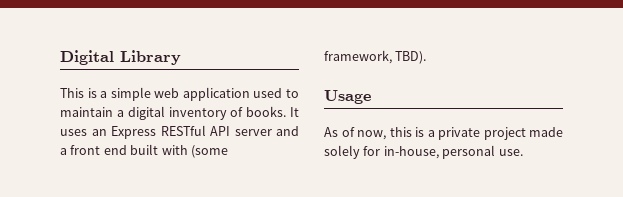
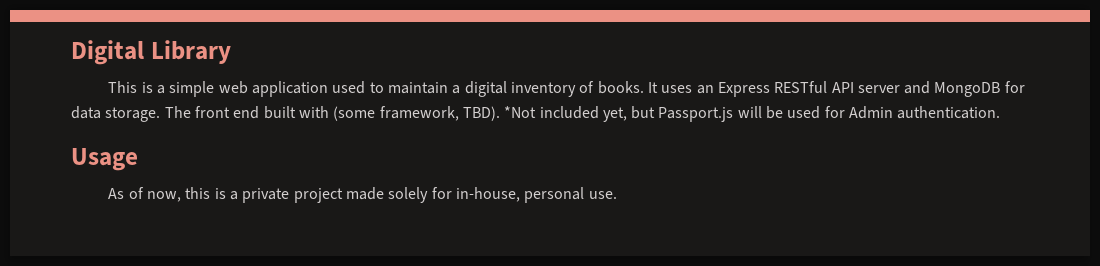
[60,148,67,155] a -> [934,81,1025,97] [71,106,191,122] MongoDB for data storage. The
(427, 57) none -> [504,106,1001,122] *Not included yet, but Passport.js will be used for Admin authentication.

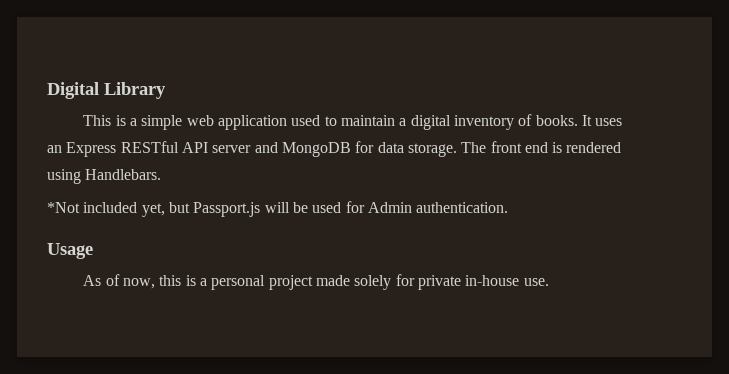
[263,106,500,121] built with (some framework, TBD). -> [552,142,622,153] [47,169,162,184] is rendered using Handlebars. //
[242,188,290,203] private -> [211,275,266,290] personal
[455,187,585,203] in-house, personal -> [417,275,520,290] private in-house

